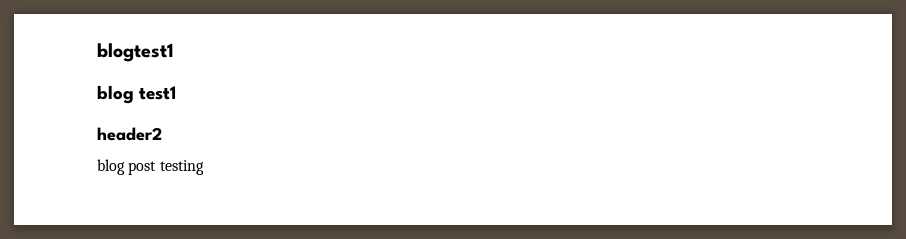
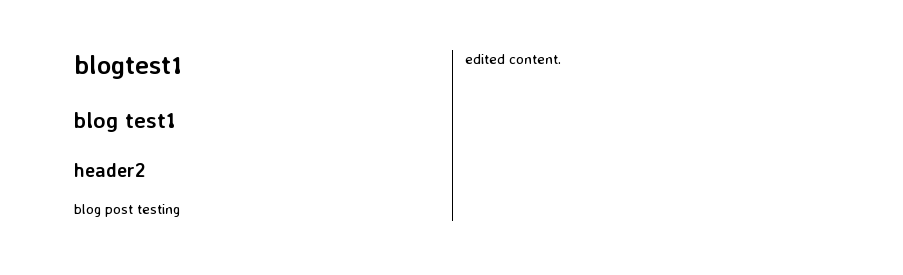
(204, 167) none -> [465,54,561,64] // edited content.

